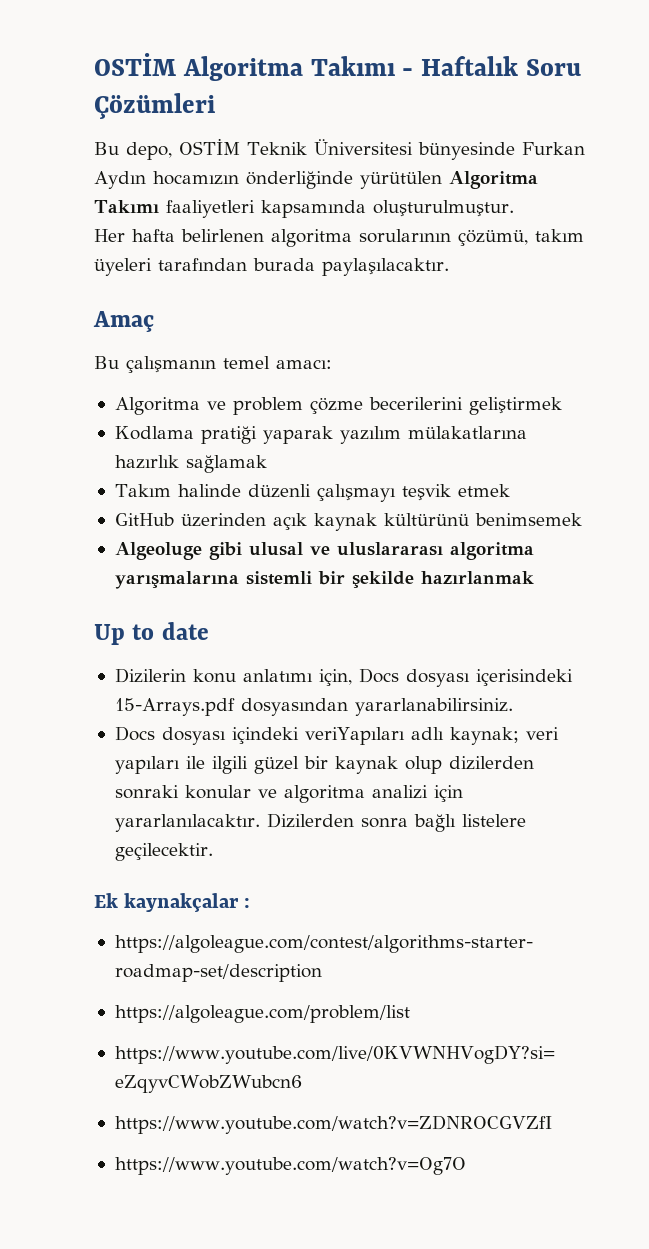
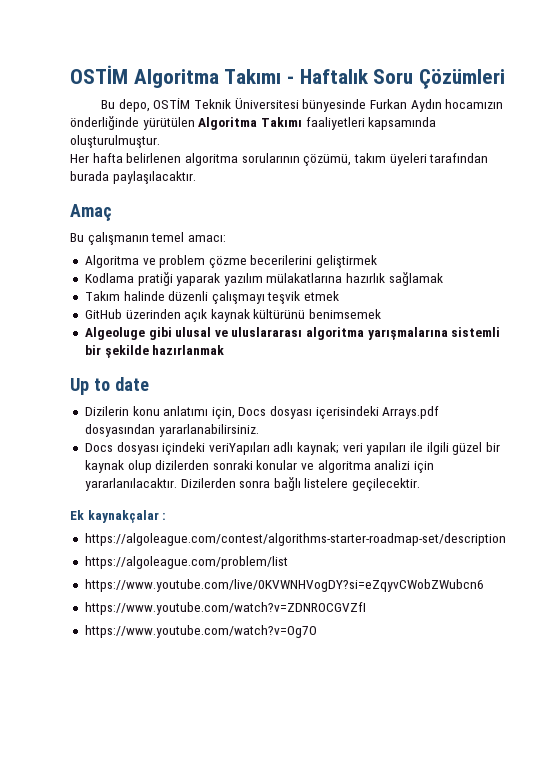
[114,698,235,716] 15-Arrays.pdf -> [382,406,440,419] Arrays.pdf

